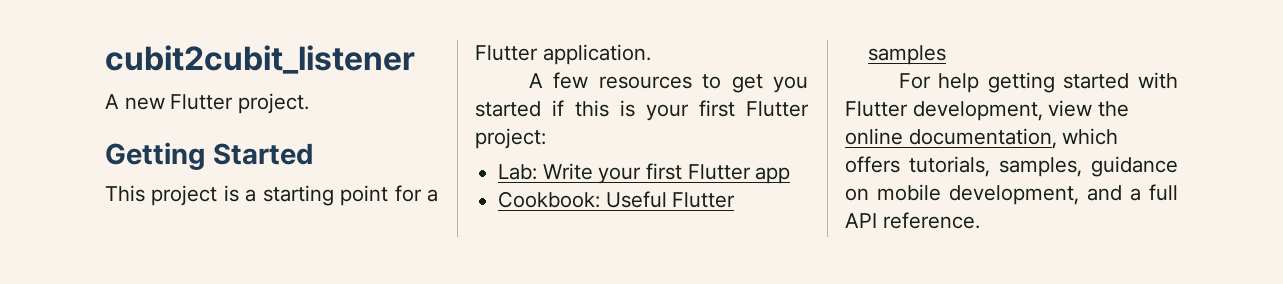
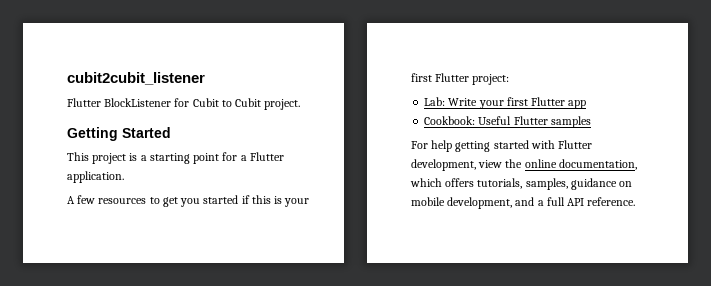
[105,94,234,110] A new Flutter -> [67,98,262,107] Flutter BlockListener for Cubit to Cubit

